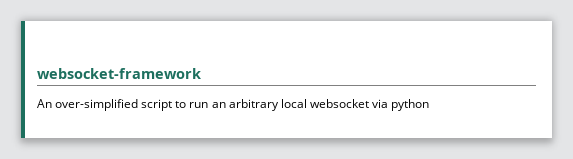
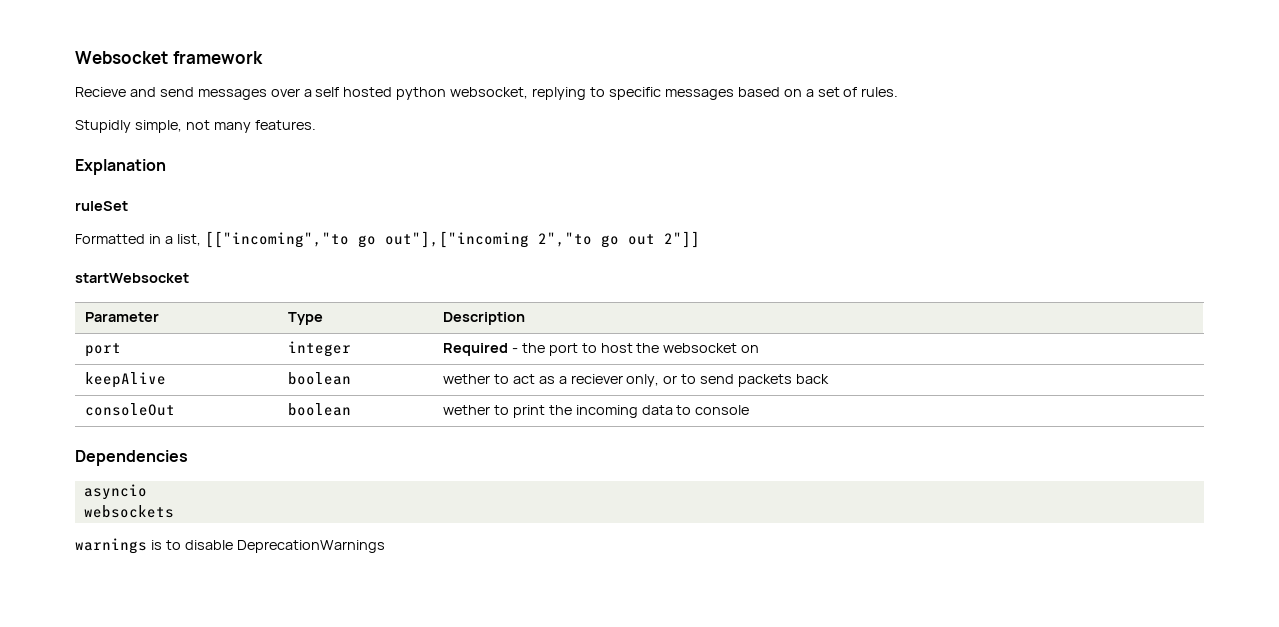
[37,68,201,79] [37,99,430,111] websocket-framework // An over-simplified script to run an arbitrary local websocket via python -> [75,51,263,64] [75,87,899,100] [75,120,316,133] [75,159,166,175] [75,201,128,211] [75,231,700,248] [75,273,189,283] [84,312,159,322] [287,312,323,325] [442,312,525,325] [84,343,121,357] [287,341,351,357] [442,343,760,356] [84,372,166,388] [287,372,351,385] [442,374,830,387] [84,403,175,416] [287,403,351,416] [442,405,750,418] [75,450,188,466] [83,484,147,500] [83,505,174,518] [75,538,385,554] Websocket framework // Recieve and send messages over a self hosted python websocket, replying to specific messages based on a set of rules. // Stupidly simple, not many features. // Explanation // ruleSet // Formatted in a list, [["incoming","to go out"],["incoming 2","to go out 2"]] // startWebsocket // Parameter | Type | Description // port | integer | Required - the port to host the websocket on // keepAlive | boolean | wether to act as a reciever only, or to send packets back // consoleOut | boolean | wether to print the incoming data to console // Dependencies // asyncio // websockets // warnings is to disable DeprecationWarnings

